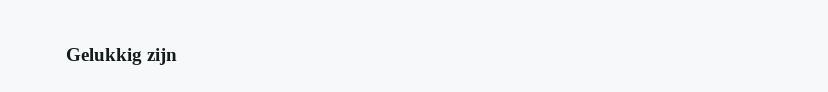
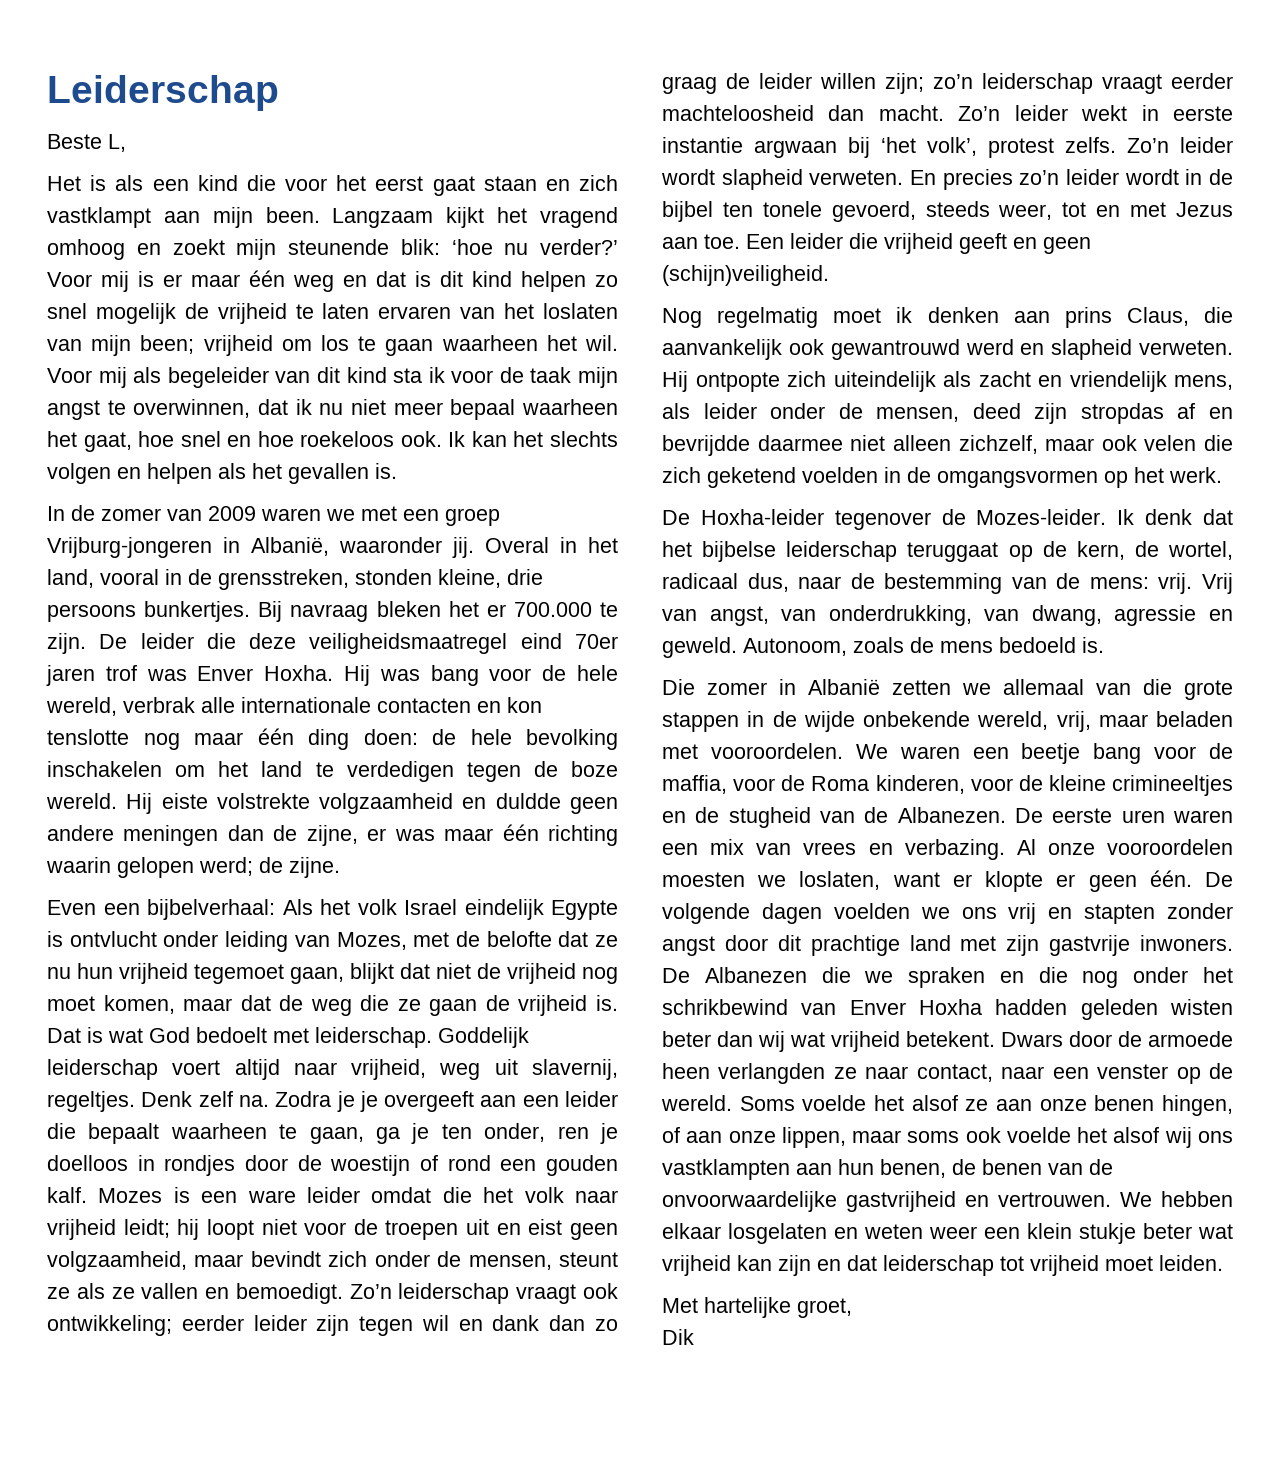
[66,48,178,65] Gelukkig zijn -> [47,75,279,111] [47,134,126,152] [47,175,619,196] [47,207,618,228] [47,239,618,260] [47,270,618,292] [47,303,619,324] [47,335,618,356] [47,367,618,388] [47,399,618,420] [47,431,618,452] [47,463,397,484] [47,505,500,526] [47,537,618,558] [47,569,543,590] [47,601,618,622] [47,633,618,654] [46,665,618,686] [46,697,542,716] [47,728,618,750] [47,761,618,782] [46,793,618,814] [47,824,619,846] [46,857,340,878] [47,899,618,920] [47,931,618,952] [47,963,618,984] [47,995,618,1016] [47,1027,529,1048] [47,1059,618,1080] [47,1091,619,1112] [47,1123,618,1144] [47,1155,618,1176] [47,1187,618,1203] [47,1219,618,1240] [47,1251,618,1272] [47,1283,618,1304] [47,1315,618,1336] [662,73,1233,94] [662,105,1233,121] [662,137,1233,158] [661,169,1233,190] [662,201,1233,222] [662,233,1091,254] [662,265,829,286] [662,307,1233,328] [662,339,1233,360] [662,371,1233,392] [662,403,1233,424] [662,435,1233,456] [662,467,1222,488] [662,509,1233,530] [662,541,1233,562] [662,573,1233,594] [662,605,1233,626] [662,637,1104,658] [662,679,1233,700] [662,711,1233,732] [662,743,1233,764] [662,775,1233,796] [662,807,1233,828] [662,839,1233,860] [662,870,1233,892] [662,903,1233,924] [662,935,1233,956] [662,967,1233,988] [662,999,1233,1020] [662,1031,1233,1052] [662,1063,1233,1084] [661,1095,1233,1116] [662,1127,1233,1148] [662,1159,1113,1180] [662,1191,1233,1212] [662,1223,1233,1244] [662,1255,1223,1276] [662,1297,852,1318] [662,1329,694,1345] Leiderschap // Beste L, // Het is als een kind die voor het eerst gaat staan en zich vastklampt aan mijn been. Langzaam kijkt het vragend omhoog en zoekt mijn steunende blik: ‘hoe nu verder?’ Voor mij is er maar één weg en dat is dit kind helpen zo snel mogelijk de vrijheid te laten ervaren van het loslaten van mijn been; vrijheid om los te gaan waarheen het wil. Voor mij als begeleider van dit kind sta ik voor de taak mijn angst te overwinnen, dat ik nu niet meer bepaal waarheen het gaat, hoe snel en hoe roekeloos ook. Ik kan het slechts volgen en helpen als het gevallen is. // In de zomer van 2009 waren we met een groep Vrijburg-jongeren in Albanië, waaronder jij. Overal in het land, vooral in de grensstreken, stonden kleine, drie persoons bunkertjes. Bij navraag bleken het er 700.000 te zijn. De leider die deze veiligheidsmaatregel eind 70er jaren trof was Enver Hoxha. Hij was bang voor de hele wereld, verbrak alle internationale contacten en kon tenslotte nog maar één ding doen: de hele bevolking inschakelen om het land te verdedigen tegen de boze wereld. Hij eiste volstrekte volgzaamheid en duldde geen andere meningen dan de zijne, er was maar één richting waarin gelopen werd; de zijne. // Even een bijbelverhaal: Als het volk Israel eindelijk Egypte is ontvlucht onder leiding van Mozes, met de belofte dat ze nu hun vrijheid tegemoet gaan, blijkt dat niet de vrijheid nog moet komen, maar dat de weg die ze gaan de vrijheid is. Dat is wat God bedoelt met leiderschap. Goddelijk leiderschap voert altijd naar vrijheid, weg uit slavernij, regeltjes. Denk zelf na. Zodra je je overgeeft aan een leider die bepaalt waarheen te gaan, ga je ten onder, ren je doelloos in rondjes door de woestijn of rond een gouden kalf. Mozes is een ware leider omdat die het volk naar vrijheid leidt; hij loopt niet voor de troepen uit en eist geen volgzaamheid, maar bevindt zich onder de mensen, steunt ze als ze vallen en bemoedigt. Zo’n leiderschap vraagt ook ontwikkeling; eerder leider zijn tegen wil en dank dan zo graag de leider willen zijn; zo’n leiderschap vraagt eerder machteloosheid dan macht. Zo’n leider wekt in eerste instantie argwaan bij ‘het volk’, protest zelfs. Zo’n leider wordt slapheid verweten. En precies zo’n leider wordt in de bijbel ten tonele gevoerd, steeds weer, tot en met Jezus aan toe. Een leider die vrijheid geeft en geen (schijn)veiligheid. // Nog regelmatig moet ik denken aan prins Claus, die aanvankelijk ook gewantrouwd werd en slapheid verweten. Hij ontpopte zich uiteindelijk als zacht en vriendelijk mens, als leider onder de mensen, deed zijn stropdas af en bevrijdde daarmee niet alleen zichzelf, maar ook velen die zich geketend voelden in de omgangsvormen op het werk. // De Hoxha-leider tegenover de Mozes-leider. Ik denk dat het bijbelse leiderschap teruggaat op de kern, de wortel, radicaal dus, naar de bestemming van de mens: vrij. Vrij van angst, van onderdrukking, van dwang, agressie en geweld. Autonoom, zoals de mens bedoeld is. // Die zomer in Albanië zetten we allemaal van die grote stappen in de wijde onbekende wereld, vrij, maar beladen met vooroordelen. We waren een beetje bang voor de maffia, voor de Roma kinderen, voor de kleine crimineeltjes en de stugheid van de Albanezen. De eerste uren waren een mix van vrees en verbazing. Al onze vooroordelen moesten we loslaten, want er klopte er geen één. De volgende dagen voelden we ons vrij en stapten zonder angst door dit prachtige land met zijn gastvrije inwoners. De Albanezen die we spraken en die nog onder het schrikbewind van Enver Hoxha hadden geleden wisten beter dan wij wat vrijheid betekent. Dwars door de armoede heen verlangden ze naar contact, naar een venster op de wereld. Soms voelde het alsof ze aan onze benen hingen, of aan onze lippen, maar soms ook voelde het alsof wij ons vastklampten aan hun benen, de benen van de onvoorwaardelijke gastvrijheid en vertrouwen. We hebben elkaar losgelaten en weten weer een klein stukje beter wat vrijheid kan zijn en dat leiderschap tot vrijheid moet leiden. // Met hartelijke groet, // Dik

